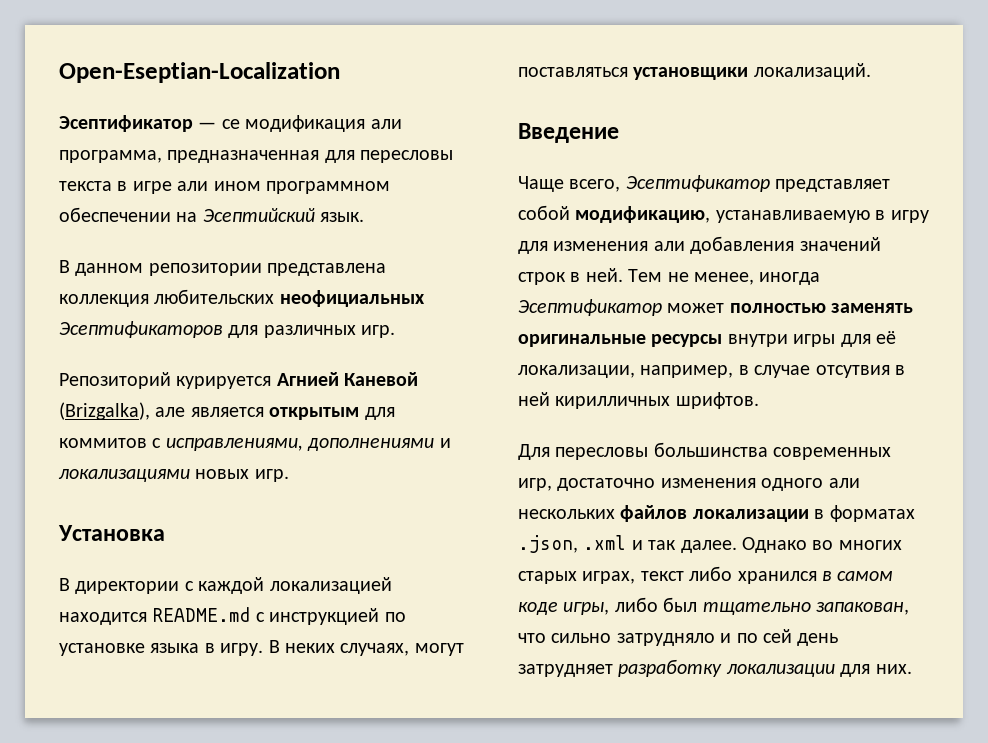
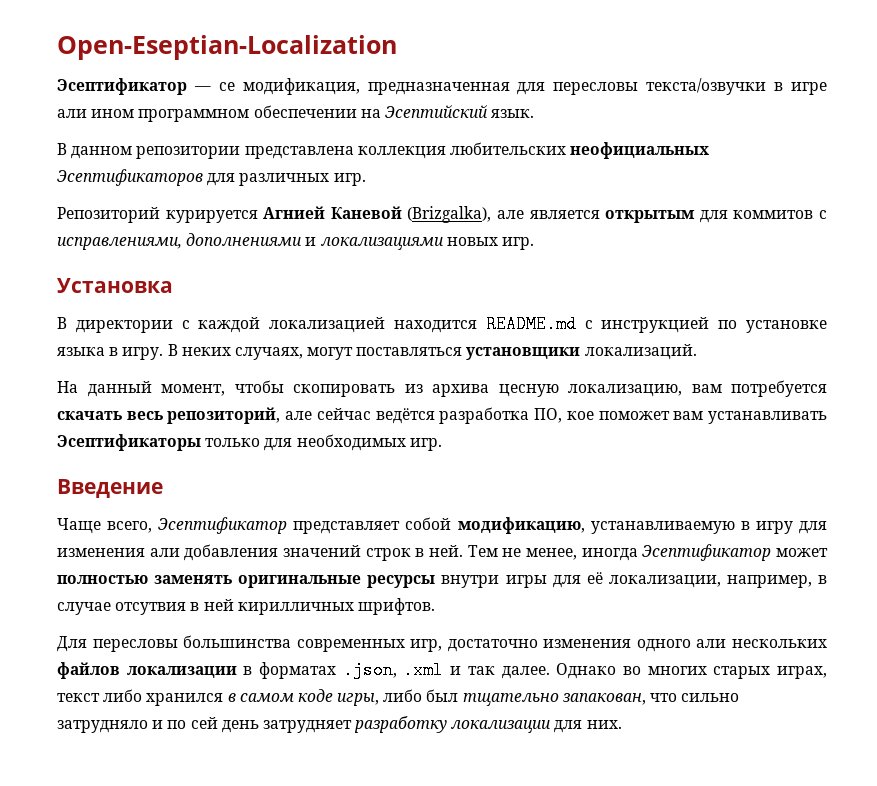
[245,115,402,132] [59,150,162,163] модификация али программа, -> [242,78,360,95] модификация,
[59,181,112,191] текста -> [646,78,767,95] текста/озвучки
(871, 71) none -> [57,380,827,397] [57,407,828,424] [57,434,442,451] // На данный момент, чтобы скопировать из архива цесную локализацию, вам потребуется скачать весь репозиторий, але сейчас ведётся разработка ПО, кое поможет вам устанавливать Эсептификаторы только для необходимых игр.

